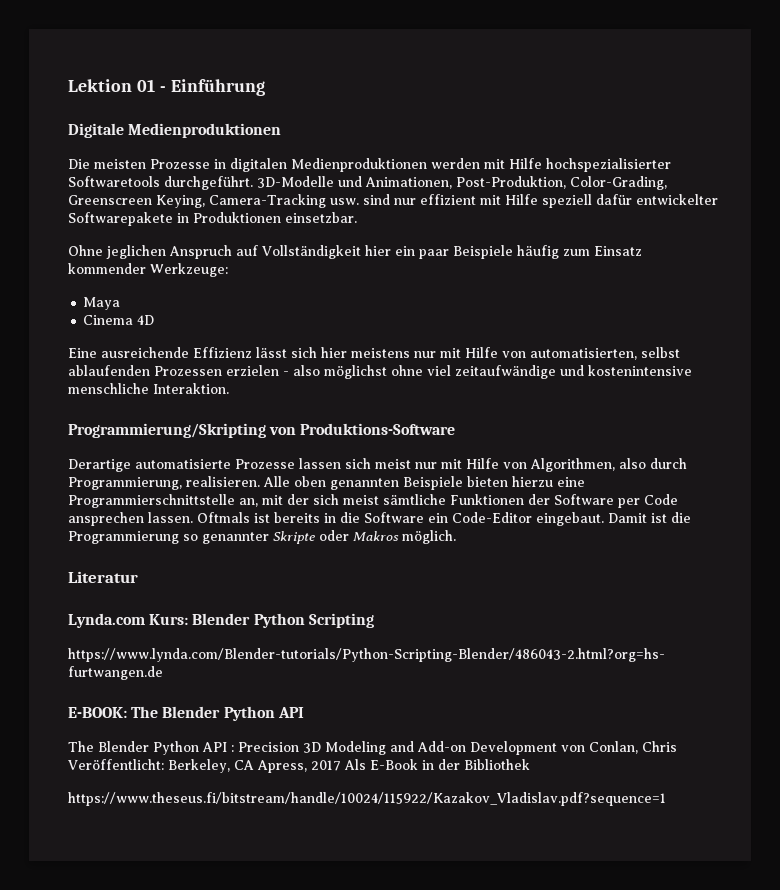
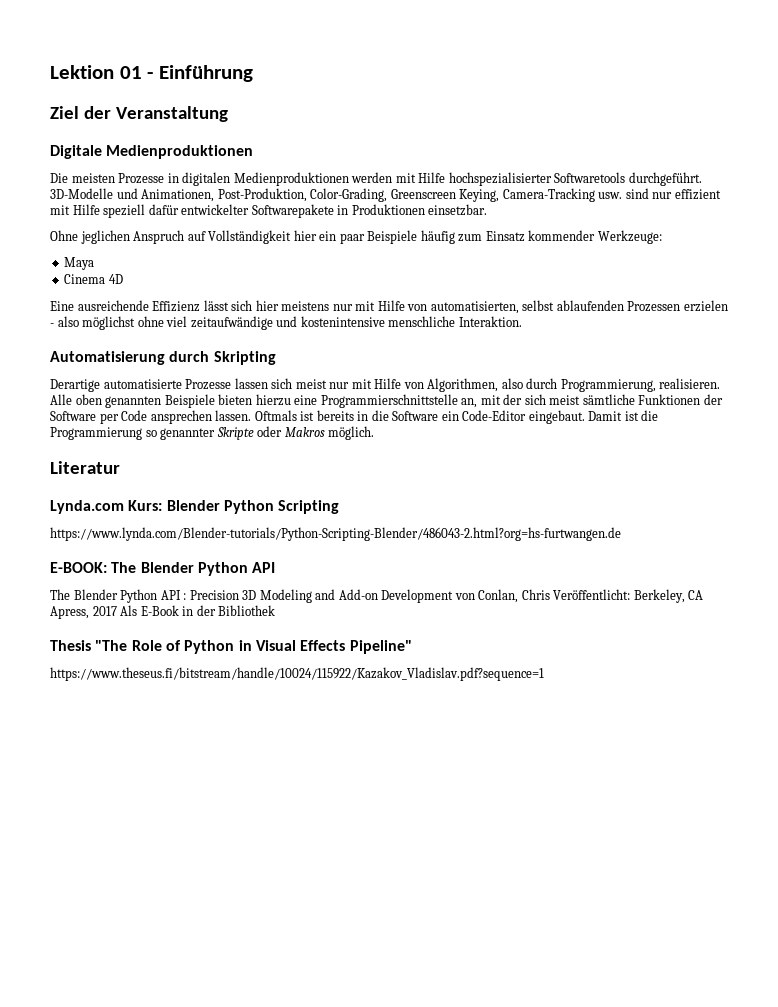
(265, 87) none -> [50,106,228,122] // Ziel der Veranstaltung
[68,423,456,438] Programmierung/Skripting von Produktions-Software -> [50,351,276,365] Automatisierung durch Skripting
(530, 764) none -> [50,640,412,654] // Thesis "The Role of Python in Visual Effects Pipeline"

